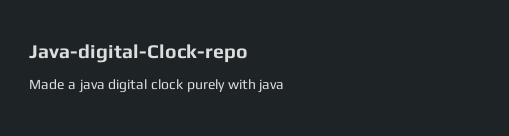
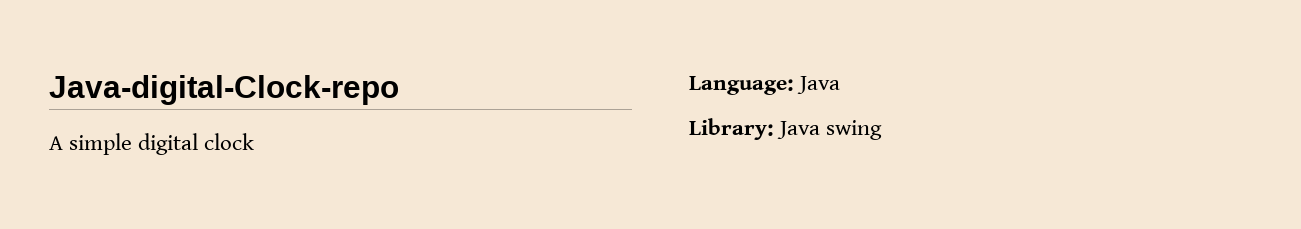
[29,79,105,93] Made a java -> [49,133,133,155] A simple
[186,79,285,93] purely with java -> [689,76,841,95] [689,118,883,140] // Language: Java // Library: Java swing

